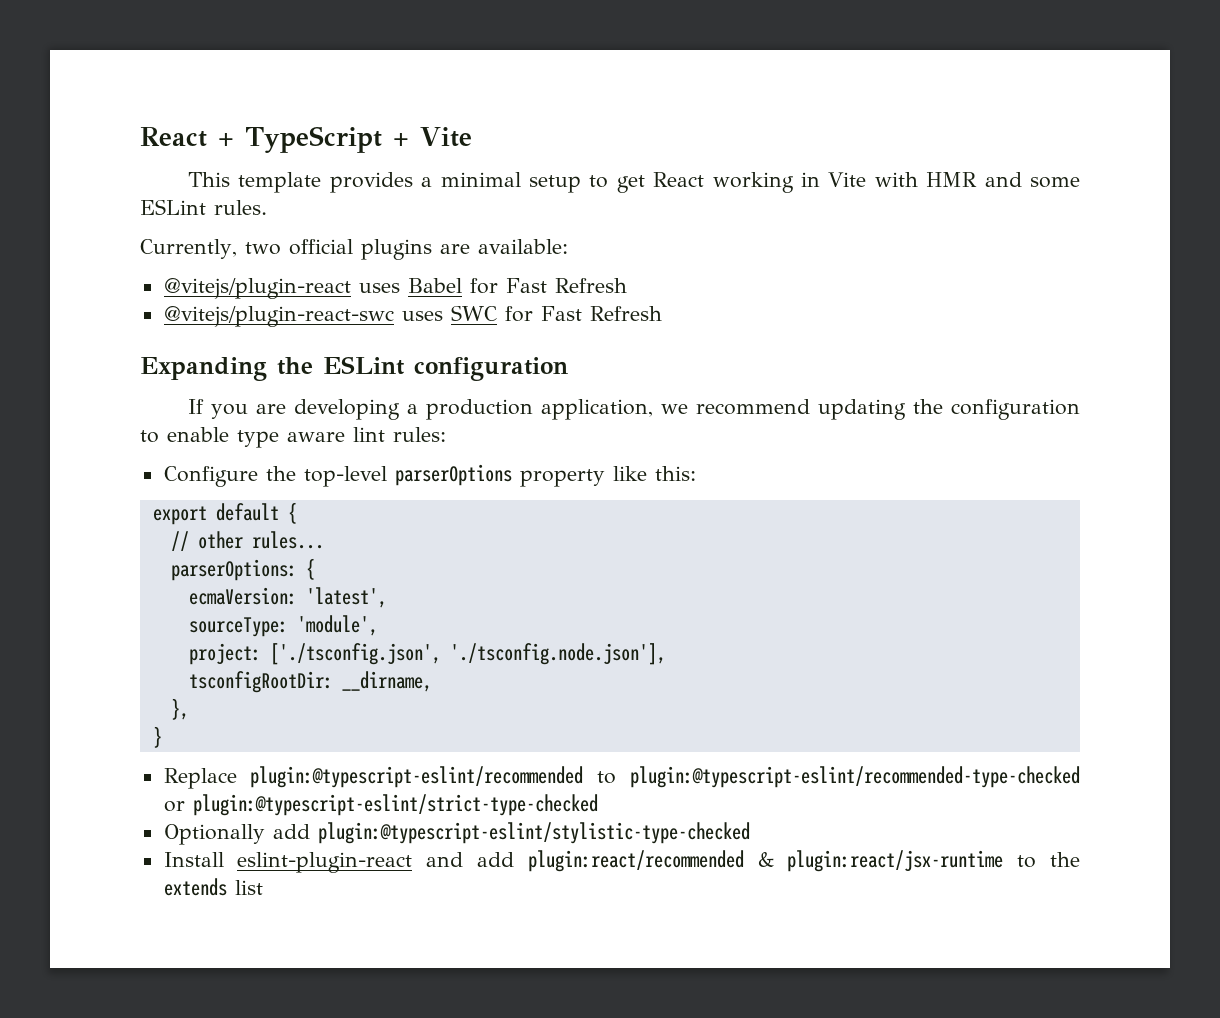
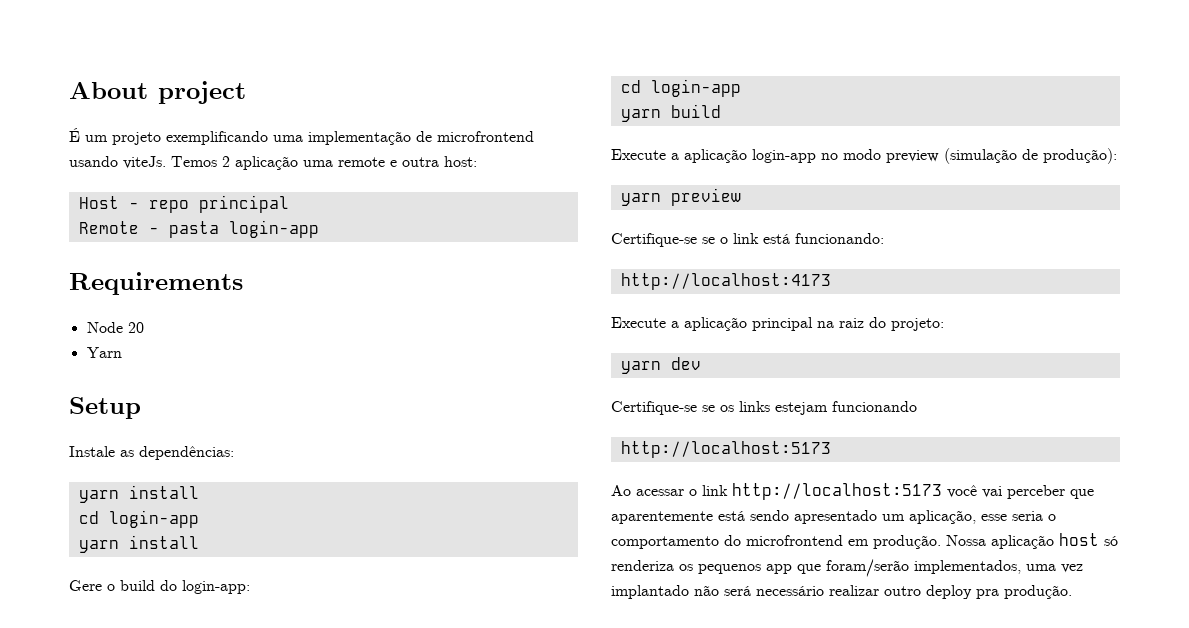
[140,126,472,153] [187,172,1080,193] [140,199,267,215] [140,239,568,260] [163,278,627,299] [163,305,662,327] [140,356,568,381] [187,399,1080,420] [140,427,446,448] [163,464,696,487] [152,502,297,525] [170,531,324,551] [170,558,315,581] [188,587,387,608] [188,615,378,637] [188,643,666,665] [188,671,432,693] [170,698,189,720] [152,726,162,748] [163,766,1080,789] [163,794,598,816] [163,822,750,845] [163,850,1081,873] [163,878,263,896] React + TypeScript + Vite // This template provides a minimal setup to get React working in Vite with HMR and some ESLint rules. // Currently, two official plugins are available: // @vitejs/plugin-react uses Babel for Fast Refresh // @vitejs/plugin-react-swc uses SWC for Fast Refresh // Expanding the ESLint configuration // If you are developing a production application, we recommend updating the configuration to enable type aware lint rules: // Configure the top-level parserOptions property like this: // export default { // // other rules... // parserOptions: { // ecmaVersion: 'latest', // sourceType: 'module', // project: ['./tsconfig.json', './tsconfig.node.json'], // tsconfigRootDir: __dirname, // }, // } // Replace plugin:@typescript-eslint/recommended to plugin:@typescript-eslint/recommended-type-checked or plugin:@typescript-eslint/strict-type-checked // Optionally add plugin:@typescript-eslint/stylistic-type-checked // Install eslint-plugin-react and add plugin:react/recommended & plugin:react/jsx-runtime to the extends list -> [69,81,246,104] [69,128,534,145] [69,156,477,170] [78,195,289,213] [78,220,319,238] [69,272,243,295] [86,322,144,333] [86,347,122,358] [69,397,141,419] [69,446,234,460] [78,485,199,503] [78,510,199,528] [78,535,199,553] [69,580,250,594] [620,79,741,97] [620,104,721,122] [611,148,1117,164] [620,188,741,206] [611,233,884,247] [620,273,831,290] [611,317,944,331] [620,357,701,374] [611,401,917,415] [620,441,831,458] [611,483,1094,500] [611,510,1056,524] [611,533,1118,549] [611,559,1083,577] [611,585,1072,599] About project // É um projeto exemplificando uma implementação de microfrontend usando viteJs. Temos 2 aplicação uma remote e outra host: // Host - repo principal // Remote - pasta login-app // Requirements // Node 20 // Yarn // Setup // Instale as dependências: // yarn install // cd login-app // yarn install // Gere o build do login-app: // cd login-app // yarn build // Execute a aplicação login-app no modo preview (simulação de produção): // yarn preview // Certifique-se se o link está funcionando: // http://localhost:4173 // Execute a aplicação principal na raiz do projeto: // yarn dev // Certifique-se se os links estejam funcionando // http://localhost:5173 // Ao acessar o link http://localhost:5173 você vai perceber que aparentemente está sendo apresentado um aplicação, esse seria o comportamento do microfrontend em produção. Nossa aplicação host só renderiza os pequenos app que foram/serão implementados, uma vez implantado não será necessário realizar outro deploy pra produção.

